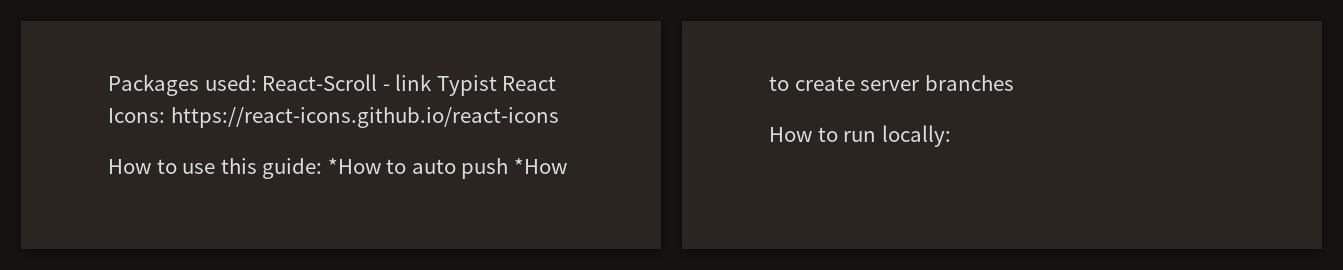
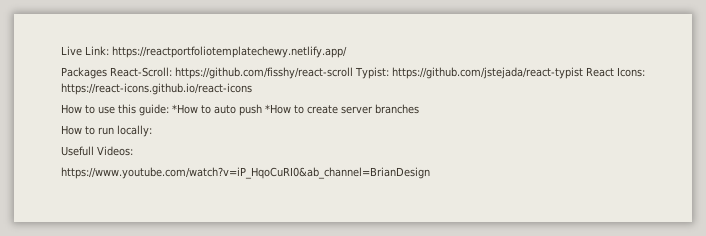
[108,74,497,96] Packages used: React-Scroll - link Typist -> [61,46,347,58] [61,67,583,79] Live Link: https://reactportfoliotemplatechewy.netlify.app/ // Packages React-Scroll: https://github.com/fisshy/react-scroll Typist: https://github.com/jstejada/react-typist
(951, 136) none -> [61,146,133,156] [61,167,430,179] // Usefull Videos: // https://www.youtube.com/watch?v=iP_HqoCuRI0&ab_channel=BrianDesign

